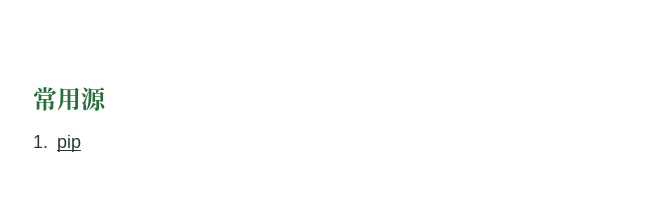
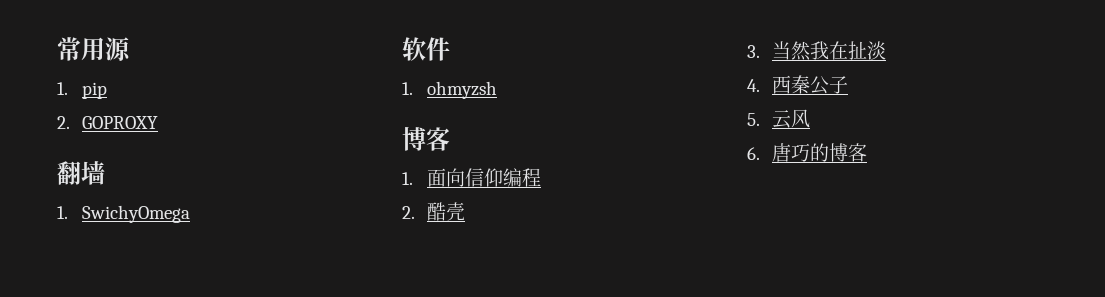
(81, 143) none -> [57,116,158,129] [57,161,105,185] [57,205,190,223] [402,37,450,61] [402,81,497,99] [402,127,450,151] [402,168,541,187] [402,202,465,221] [747,41,886,61] [747,75,848,95] [747,109,810,129] [747,143,867,162] // 2. GOPROXY // 翻墙 // 1. SwichyOmega // 软件 // 1. ohmyzsh // 博客 // 1.面向信仰编程 // 2.酷壳 // 3.当然我在扯淡 // 4.西秦公子 // 5.云风 // 6.唐巧的博客

